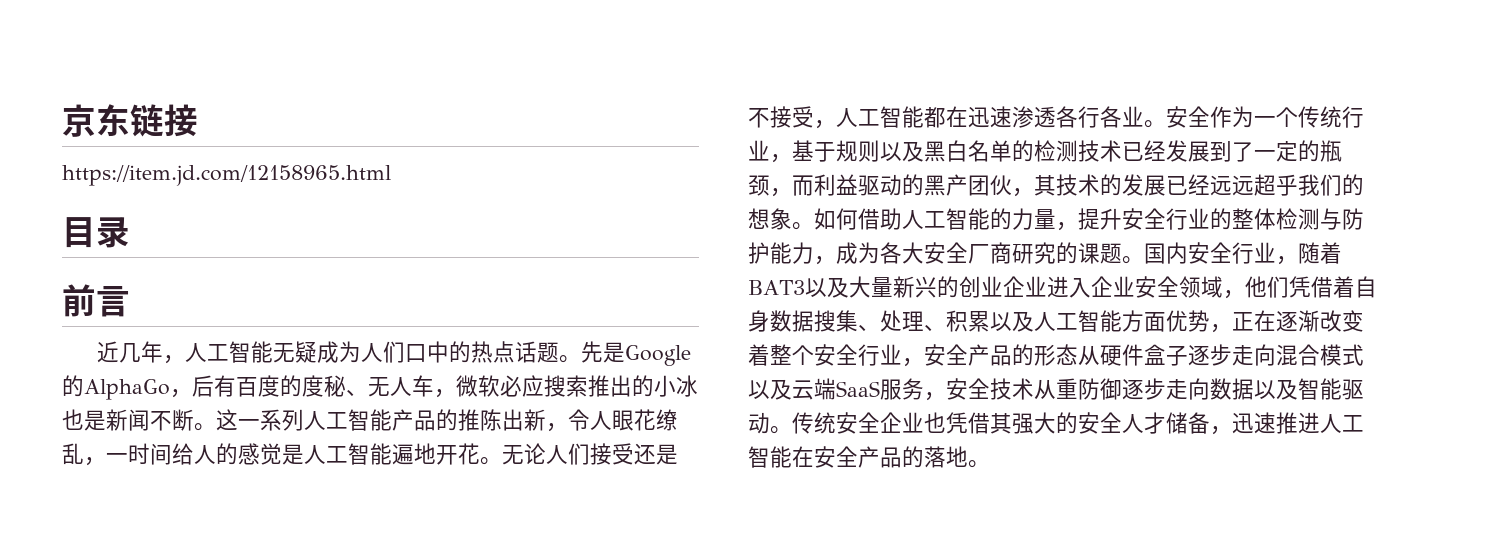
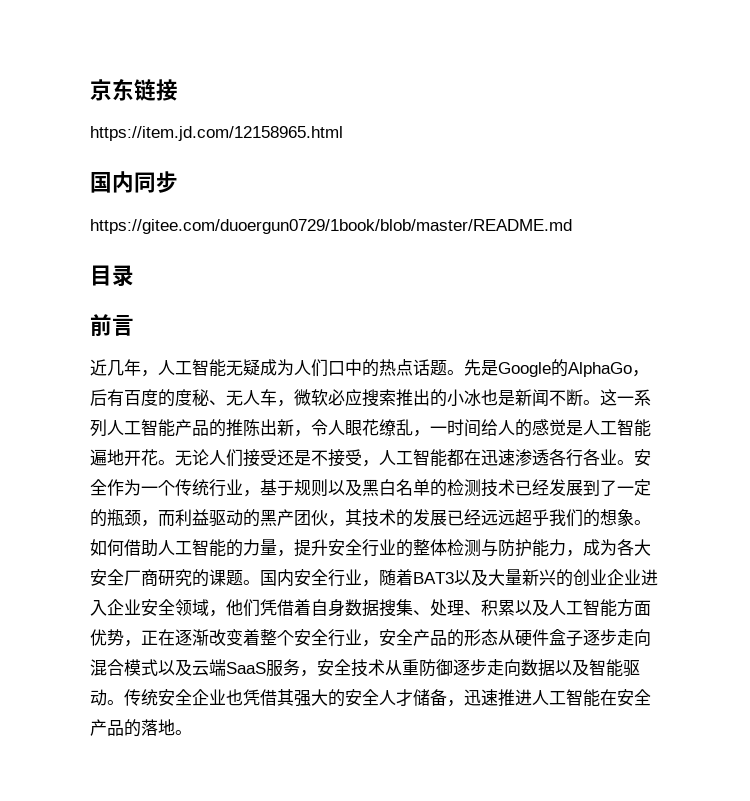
(391, 175) none -> [90,171,178,193] [90,219,572,234] // 国内同步 // https://gitee.com/duoergun0729/1book/blob/master/README.md

